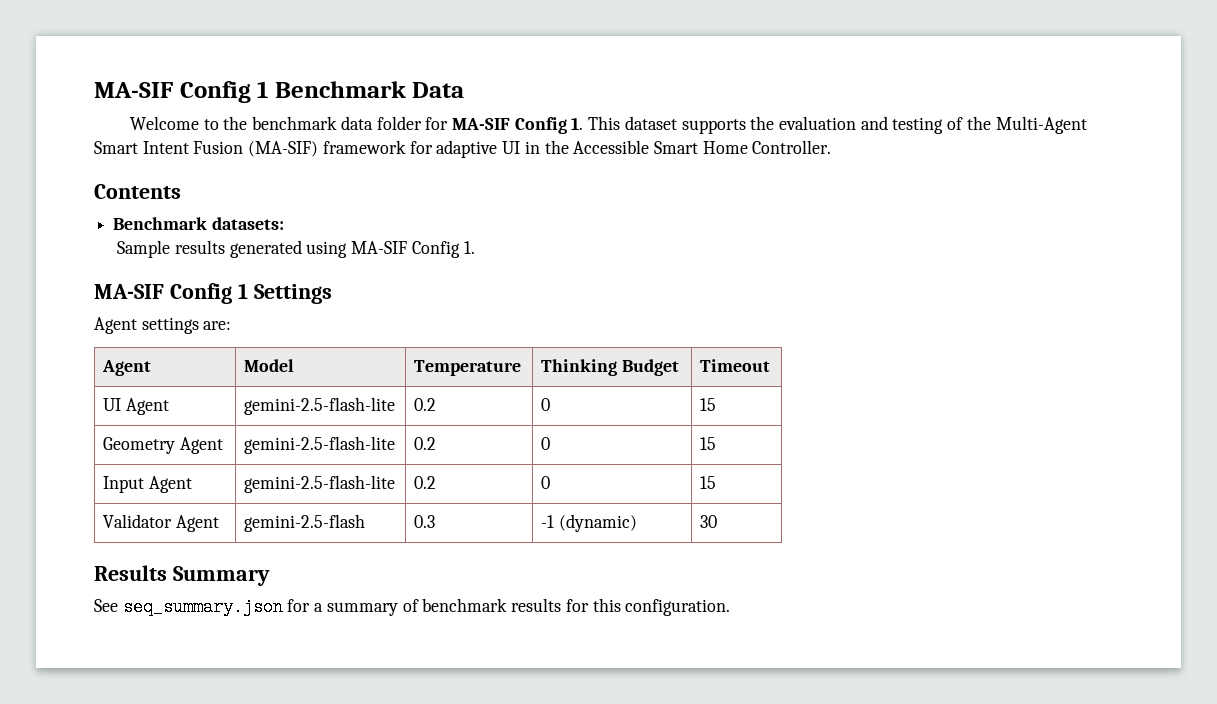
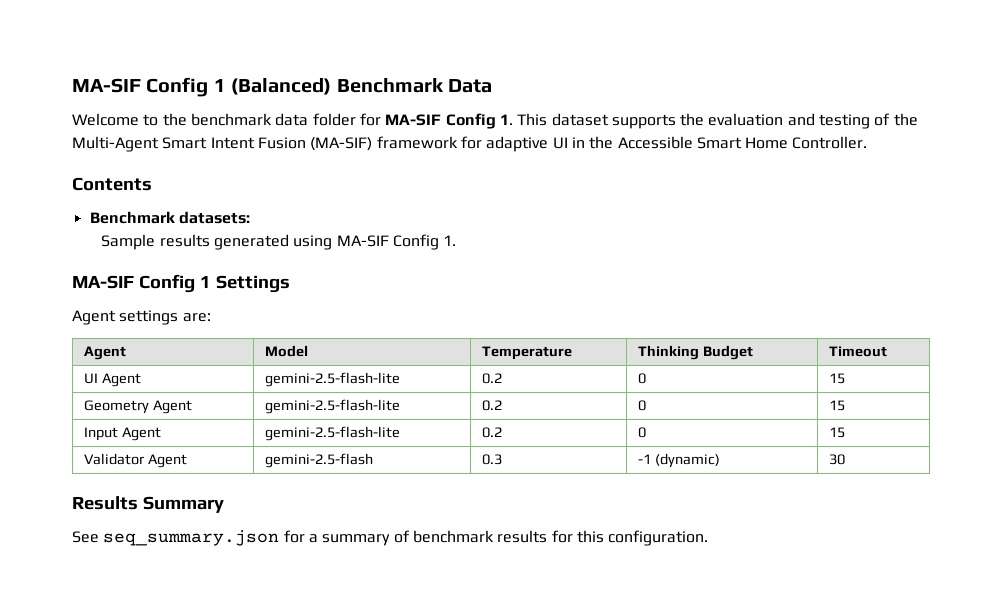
[94,81,269,103] MA-SIF Config 1 -> [72,77,332,97] MA-SIF Config 1 (Balanced)

